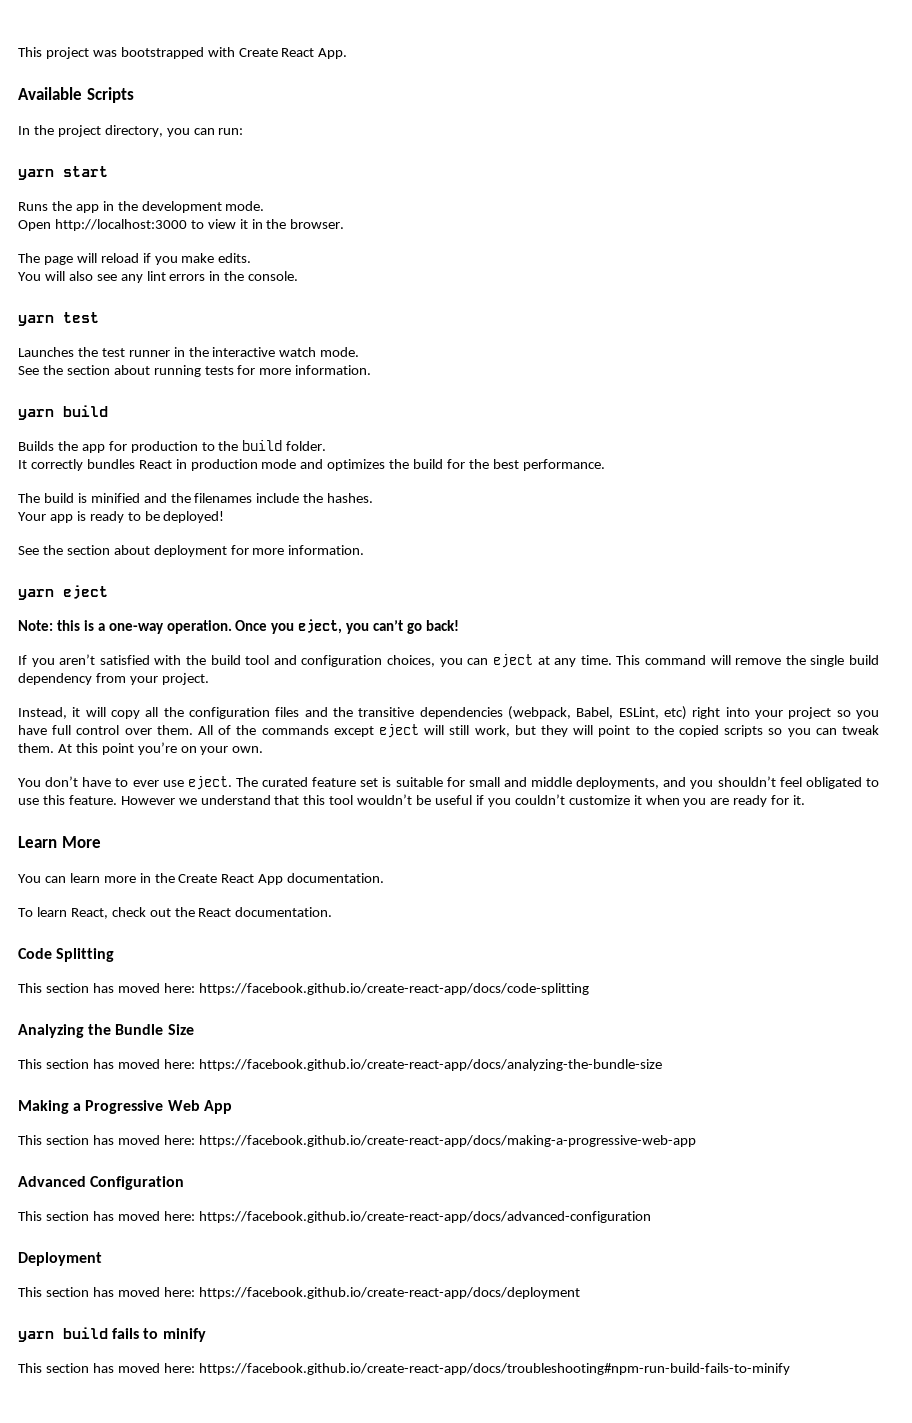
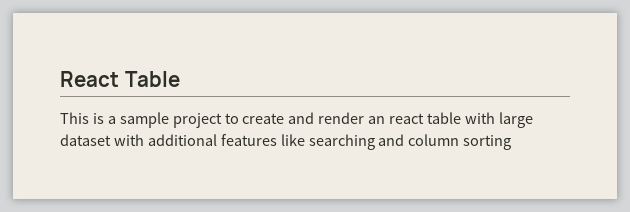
[18,47,348,59] [18,87,134,103] [18,125,244,137] [18,166,108,180] [18,201,265,213] [18,219,345,231] [18,253,252,265] [18,271,299,283] [18,312,99,326] [18,347,360,357] [18,365,372,377] [18,405,108,420] [18,440,327,453] [18,459,605,471] [18,493,374,503] [18,511,225,523] [18,545,365,557] [18,585,108,600] [18,619,459,634] [18,654,879,668] [18,673,209,685] [18,706,880,720] [18,724,880,738] [18,742,264,755] [18,776,880,790] [18,794,806,807] [18,836,101,848] [18,873,385,885] [18,907,333,919] [18,948,115,962] [18,983,589,995] [18,1024,194,1038] [18,1059,662,1071] [18,1100,232,1114] [18,1135,696,1147] [18,1176,185,1190] [18,1211,651,1223] [18,1252,102,1266] [18,1287,580,1299] [18,1327,206,1342] [18,1363,790,1375] This project was bootstrapped with Create React App. // Available Scripts // In the project directory, you can run: // yarn start // Runs the app in the development mode. // Open http://localhost:3000 to view it in the browser. // The page will reload if you make edits. // You will also see any lint errors in the console. // yarn test // Launches the test runner in the interactive watch mode. // See the section about running tests for more information. // yarn build // Builds the app for production to the build folder. // It correctly bundles React in production mode and optimizes the build for the best performance. // The build is minified and the filenames include the hashes. // Your app is ready to be deployed! // See the section about deployment for more information. // yarn eject // Note: this is a one-way operation. Once you eject, you can’t go back! // If you aren’t satisfied with the build tool and configuration choices, you can eject at any time. This command will remove the single build dependency from your project. // Instead, it will copy all the configuration files and the transitive dependencies (webpack, Babel, ESLint, etc) right into your project so you have full control over them. All of the commands except eject will still work, but they will point to the copied scripts so you can tweak them. At this point you’re on your own. // You don’t have to ever use eject. The curated feature set is suitable for small and middle deployments, and you shouldn’t feel obligated to use this feature. However we understand that this tool wouldn’t be useful if you couldn’t customize it when you are ready for it. // Learn More // You can learn more in the Create React App documentation. // To learn React, check out the React documentation. // Code Splitting // This section has moved here: https://facebook.github.io/create-react-app/docs/code-splitting // Analyzing the Bundle Size // This section has moved here: https://facebook.github.io/create-react-app/docs/analyzing-the-bundle-size // Making a Progressive Web App // This section has moved here: https://facebook.github.io/create-react-app/docs/making-a-progressive-web-app // Advanced Configuration // This section has moved here: https://facebook.github.io/create-react-app/docs/advanced-configuration // Deployment // This section has moved here: https://facebook.github.io/create-react-app/docs/deployment // yarn build fails to minify // This section has moved here: https://facebook.github.io/create-react-app/docs/troubleshooting#npm-run-build-fails-to-minify -> [60,71,180,87] [60,112,533,128] [60,134,512,150] React Table // This is a sample project to create and render an react table with large dataset with additional features like searching and column sorting

